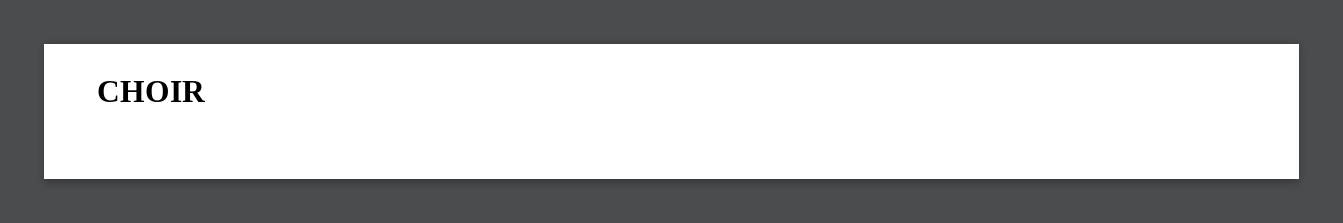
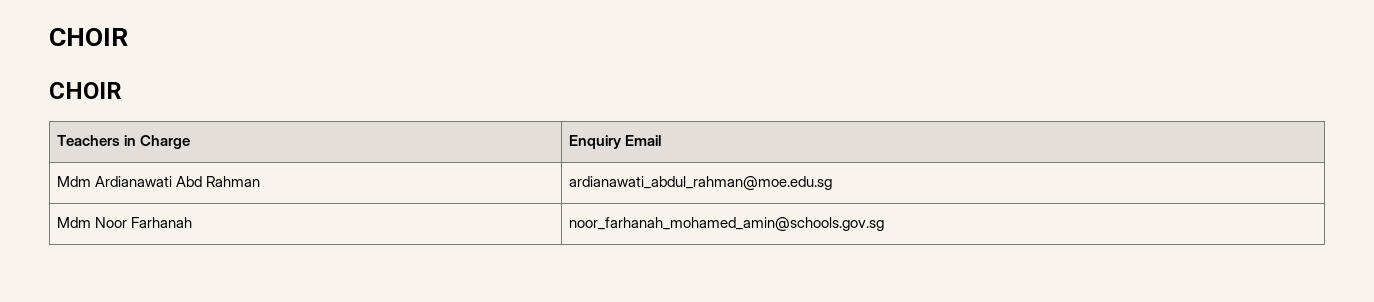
[97,81,206,102] CHOIR -> [49,28,128,46] [49,82,122,99] [56,135,190,149] [568,135,661,149] [56,176,260,187] [568,176,832,190] [56,217,192,228] [568,217,884,231] CHOIR // CHOIR // Teachers in Charge | Enquiry Email // Mdm Ardianawati Abd Rahman | ardianawati_abdul_rahman@moe.edu.sg // Mdm Noor Farhanah | noor_farhanah_mohamed_amin@schools.gov.sg

